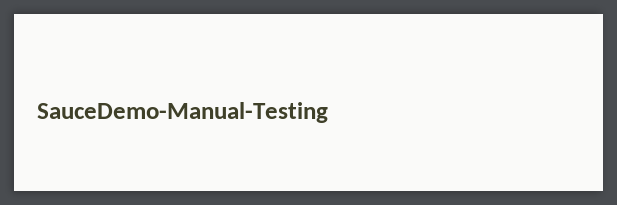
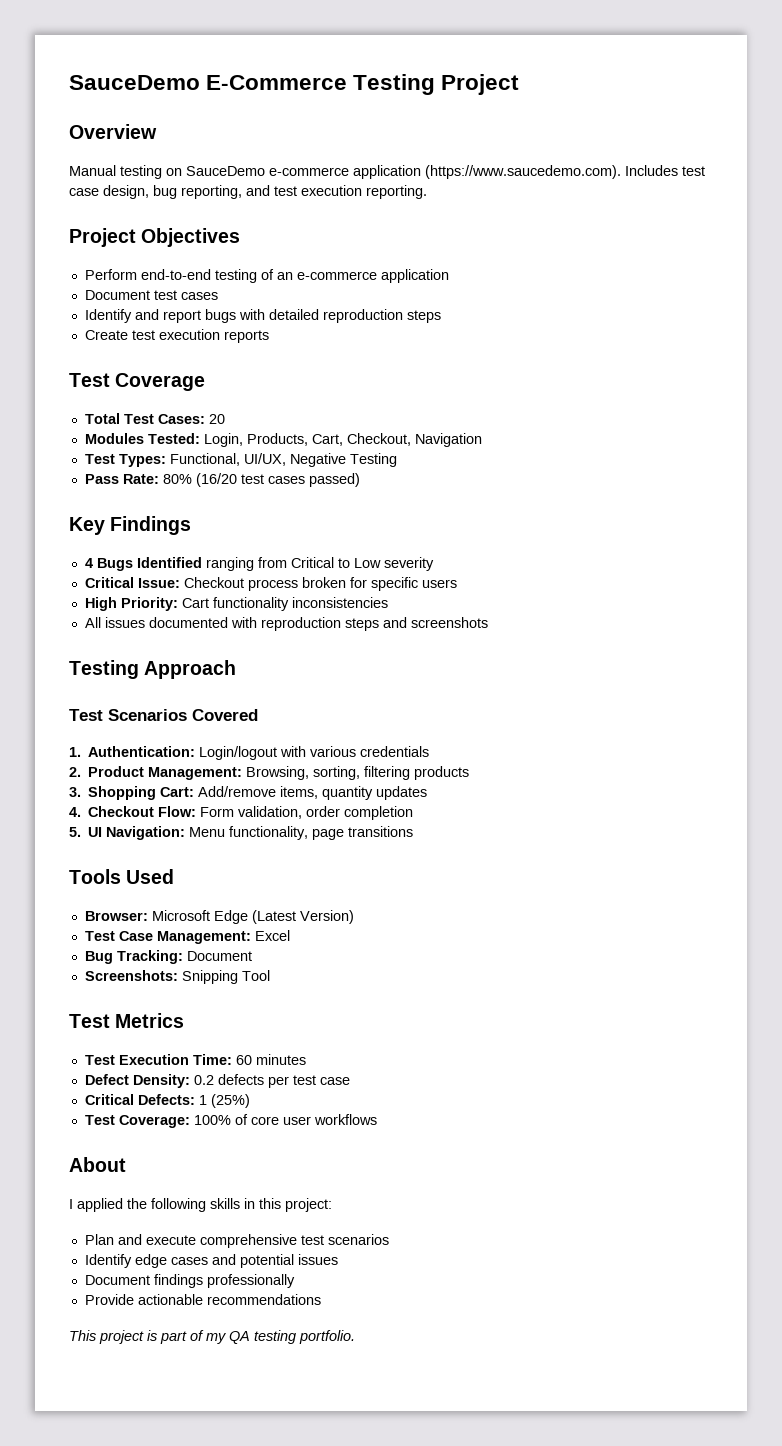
[37,102,328,123] SauceDemo-Manual-Testing -> [69,74,520,95] [69,124,157,139] [69,165,705,179] [69,185,427,199] [69,228,241,247] [84,269,449,283] [84,290,218,300] [84,309,441,323] [84,329,269,343] [69,373,206,391] [84,413,225,424] [84,433,482,447] [84,453,397,467] [84,473,360,487] [69,516,192,535] [84,557,434,571] [84,577,457,591] [84,597,388,611] [84,617,488,631] [69,660,237,679] [69,709,258,721] [69,746,430,760] [69,766,470,780] [69,786,428,800] [69,806,414,820] [69,826,414,840] [69,869,175,884] [84,910,354,924] [84,930,290,944] [84,950,252,964] [84,970,270,984] [69,1013,185,1028] [84,1054,306,1065] [84,1074,350,1088] [84,1094,250,1108] [84,1114,377,1128] [69,1157,126,1172] [69,1198,332,1212] [84,1234,389,1248] [84,1254,338,1268] [84,1274,295,1288] [84,1294,321,1305] [69,1330,355,1344] SauceDemo E-Commerce Testing Project // Overview // Manual testing on SauceDemo e-commerce application (https://www.saucedemo.com). Includes test case design, bug reporting, and test execution reporting. // Project Objectives // Perform end-to-end testing of an e-commerce application // Document test cases // Identify and report bugs with detailed reproduction steps // Create test execution reports // Test Coverage // Total Test Cases: 20 // Modules Tested: Login, Products, Cart, Checkout, Navigation // Test Types: Functional, UI/UX, Negative Testing // Pass Rate: 80% (16/20 test cases passed) // Key Findings // 4 Bugs Identified ranging from Critical to Low severity // Critical Issue: Checkout process broken for specific users // High Priority: Cart functionality inconsistencies // All issues documented with reproduction steps and screenshots // Testing Approach // Test Scenarios Covered // 1. Authentication: Login/logout with various credentials // 2. Product Management: Browsing, sorting, filtering products // 3. Shopping Cart: Add/remove items, quantity updates // 4. Checkout Flow: Form validation, order completion // 5. UI Navigation: Menu functionality, page transitions // Tools Used // Browser: Microsoft Edge (Latest Version) // Test Case Management: Excel // Bug Tracking: Document // Screenshots: Snipping Tool // Test Metrics // Test Execution Time: 60 minutes // Defect Density: 0.2 defects per test case // Critical Defects: 1 (25%) // Test Coverage: 100% of core user workflows // About // I applied the following skills in this project: // Plan and execute comprehensive test scenarios // Identify edge cases and potential issues // Document findings professionally // Provide actionable recommendations // This project is part of my QA testing portfolio.

